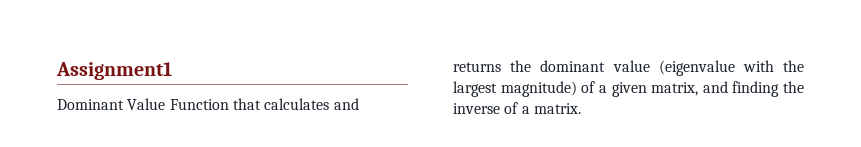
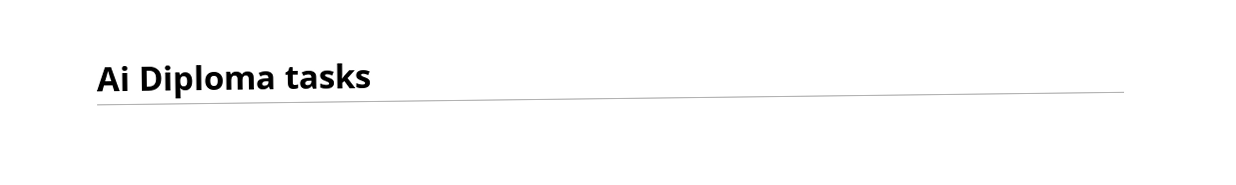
[56,62,172,80] [57,98,359,110] [453,60,805,76] [453,81,804,97] [453,102,581,114] Assignment1 // Dominant Value Function that calculates and returns the dominant value (eigenvalue with the largest magnitude) of a given matrix, and finding the inverse of a matrix. -> [96,63,371,99] Ai Diploma tasks

